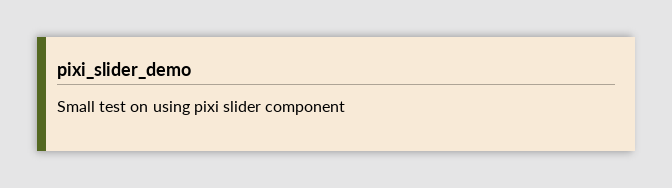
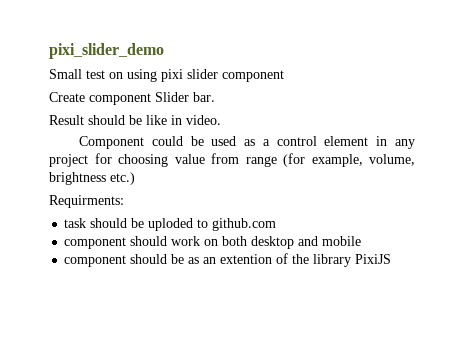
(346, 108) none -> [49,92,215,105] [49,115,221,125] [79,136,416,149] [49,153,415,167] [49,172,135,185] [49,195,124,208] [64,218,277,231] [64,236,362,249] [64,253,392,267] // Create component Slider bar. // Result should be like in video. // Component could be used as a control element in any project for choosing value from range (for example, volume, brightness etc.) // Requirments: // task should be uploded to github.com // component should work on both desktop and mobile // component should be as an extention of the library PixiJS

